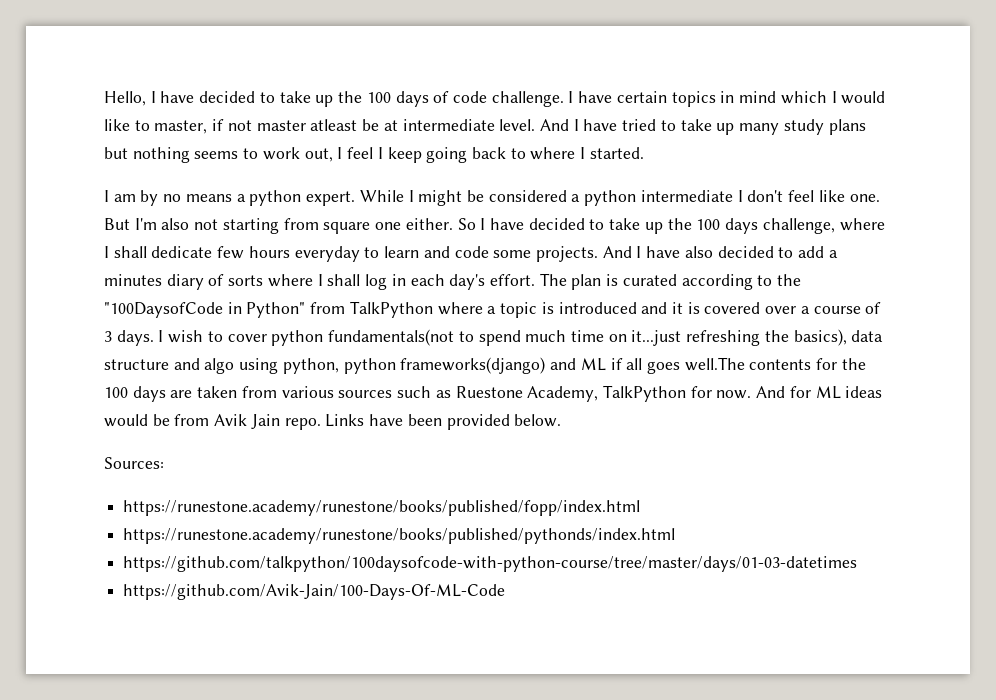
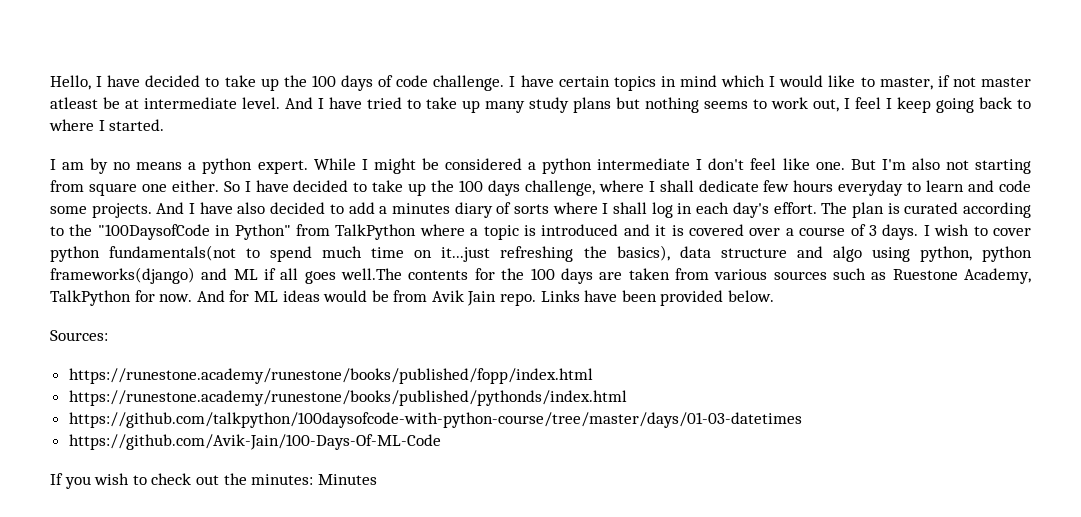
(506, 592) none -> [50,473,377,489] // If you wish to check out the minutes: Minutes

